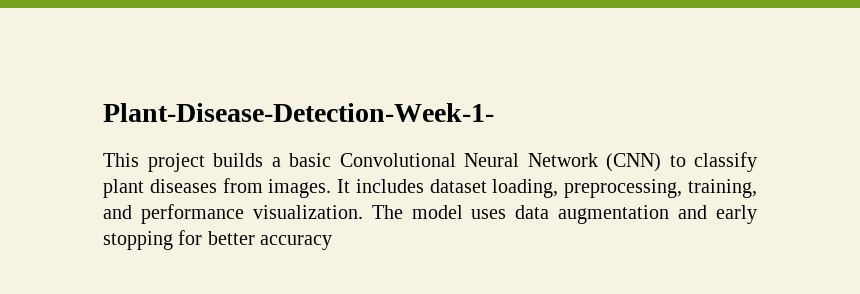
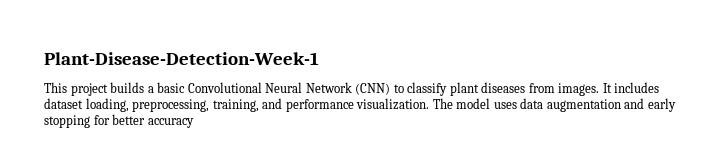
[103,103,494,122] Plant-Disease-Detection-Week-1- -> [44,52,319,65] Plant-Disease-Detection-Week-1

